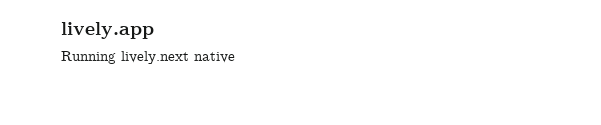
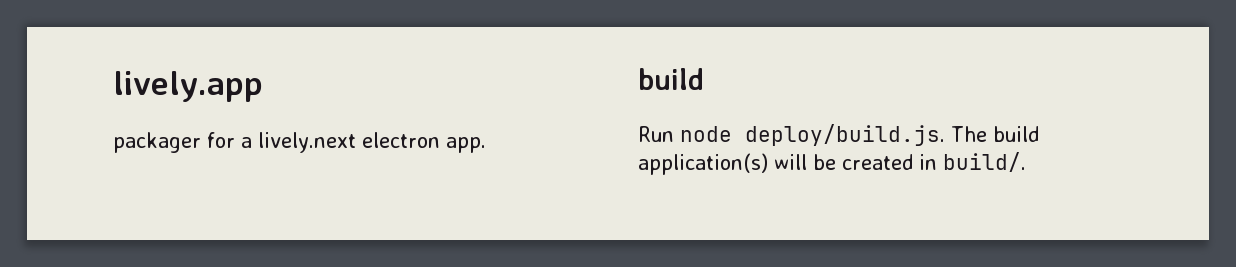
[61,51,235,64] Running lively.next native -> [113,132,486,153] [638,68,704,90] [638,124,1039,146] [638,152,1026,175] packager for a lively.next electron app. // build // Run node deploy/build.js. The build application(s) will be created in build/.

